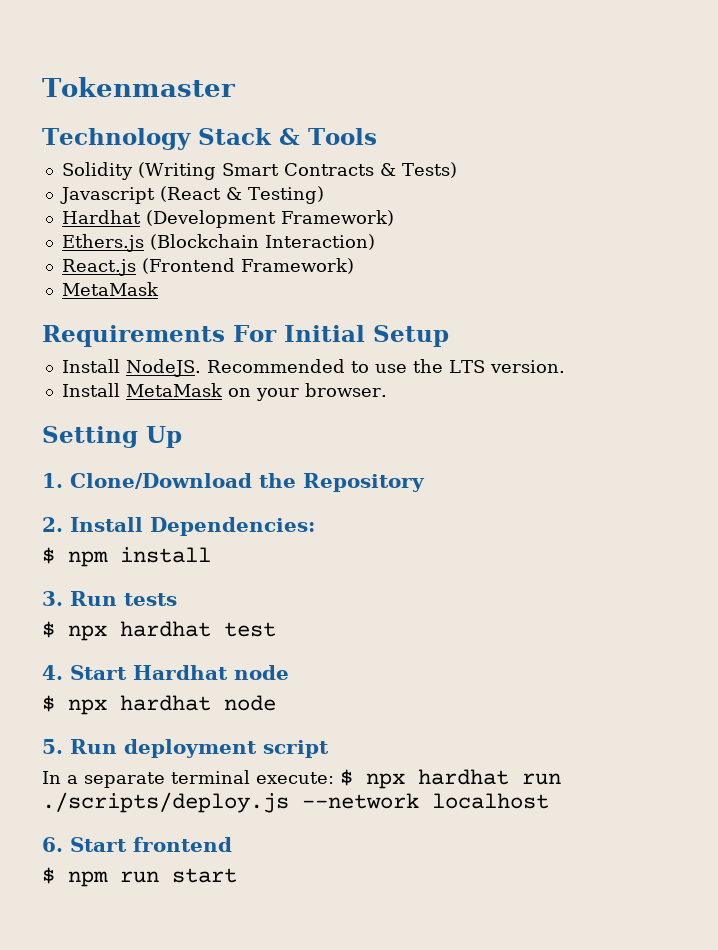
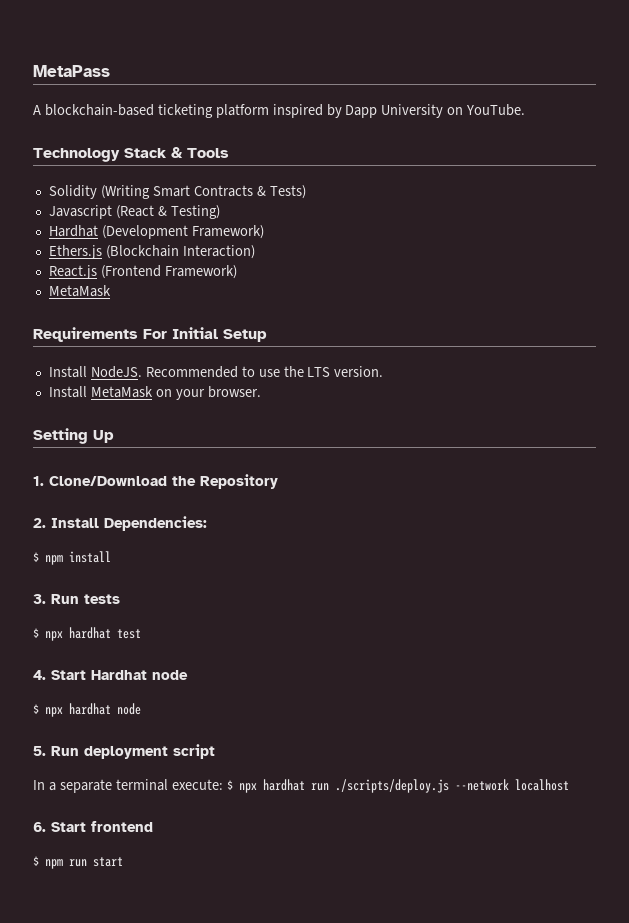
[42,77,235,97] Tokenmaster -> [33,65,110,77] [33,104,526,118] MetaPass // A blockchain-based ticketing platform inspired by Dapp University on YouTube.

